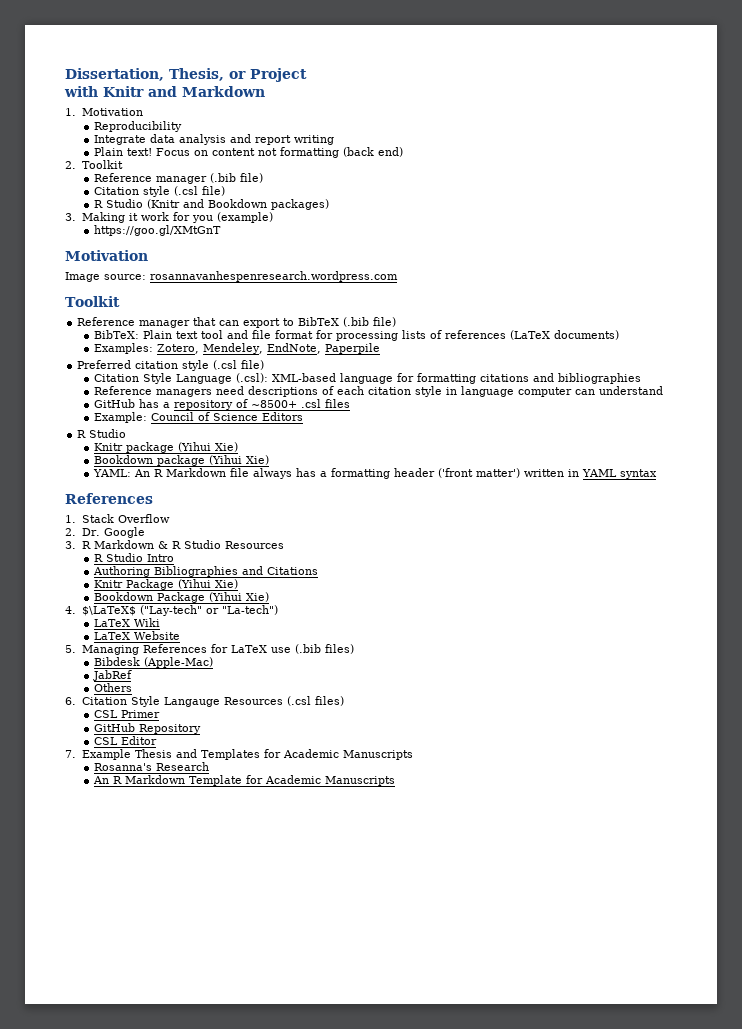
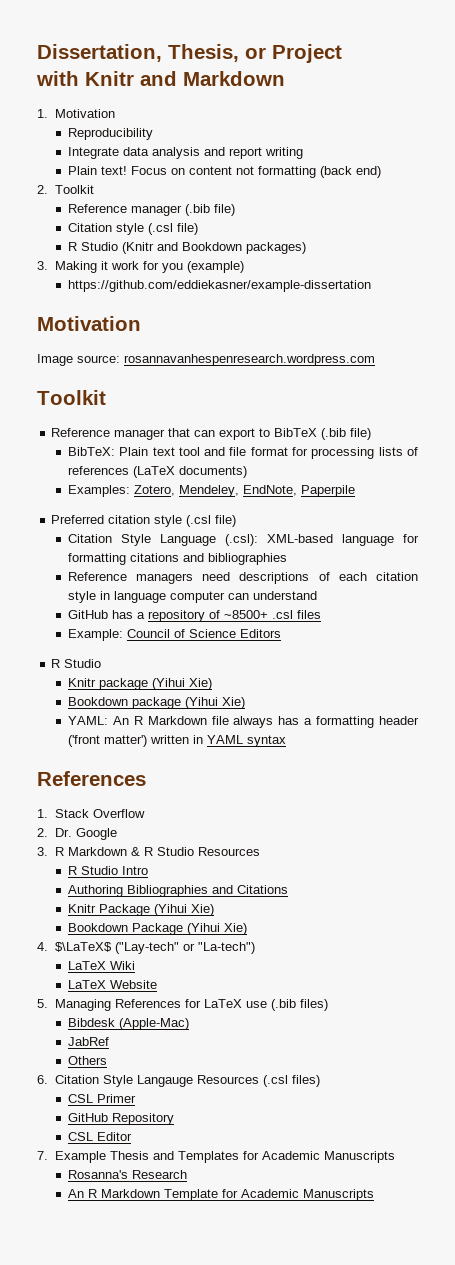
[94,225,222,236] https://goo.gl/XMtGnT -> [67,280,371,292] https://github.com/eddiekasner/example-dissertation

